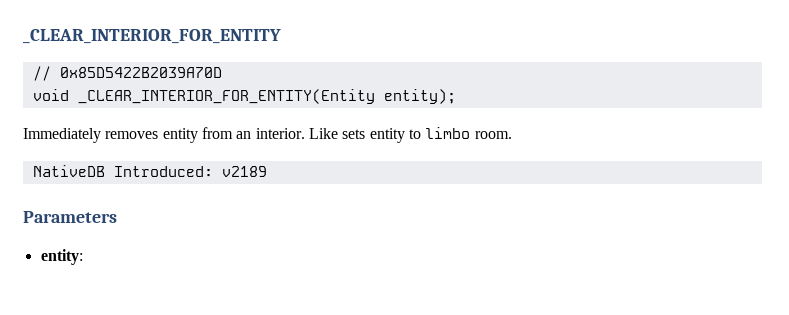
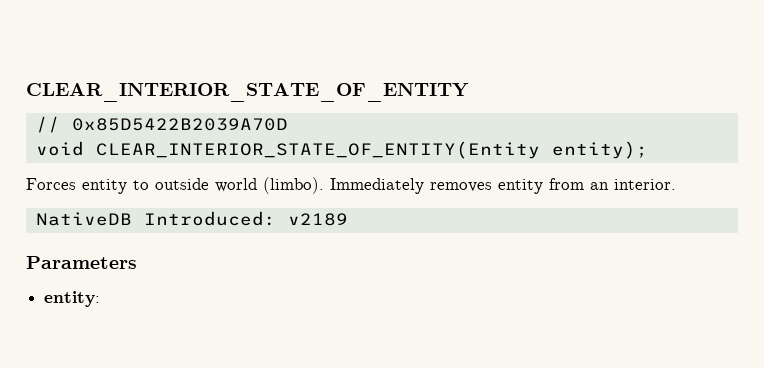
[23,29,281,44] _CLEAR_INTERIOR_FOR_ENTITY -> [26,83,469,102] CLEAR_INTERIOR_STATE_OF_ENTITY
[77,89,375,104] _CLEAR_INTERIOR_FOR_ENTITY(Entity -> [95,141,540,159] CLEAR_INTERIOR_STATE_OF_ENTITY(Entity
(456, 96) none -> [26,177,324,194] Forces entity to outside world (limbo).
[308,127,512,143] Like sets entity to limbo room. -> (676, 184) none

